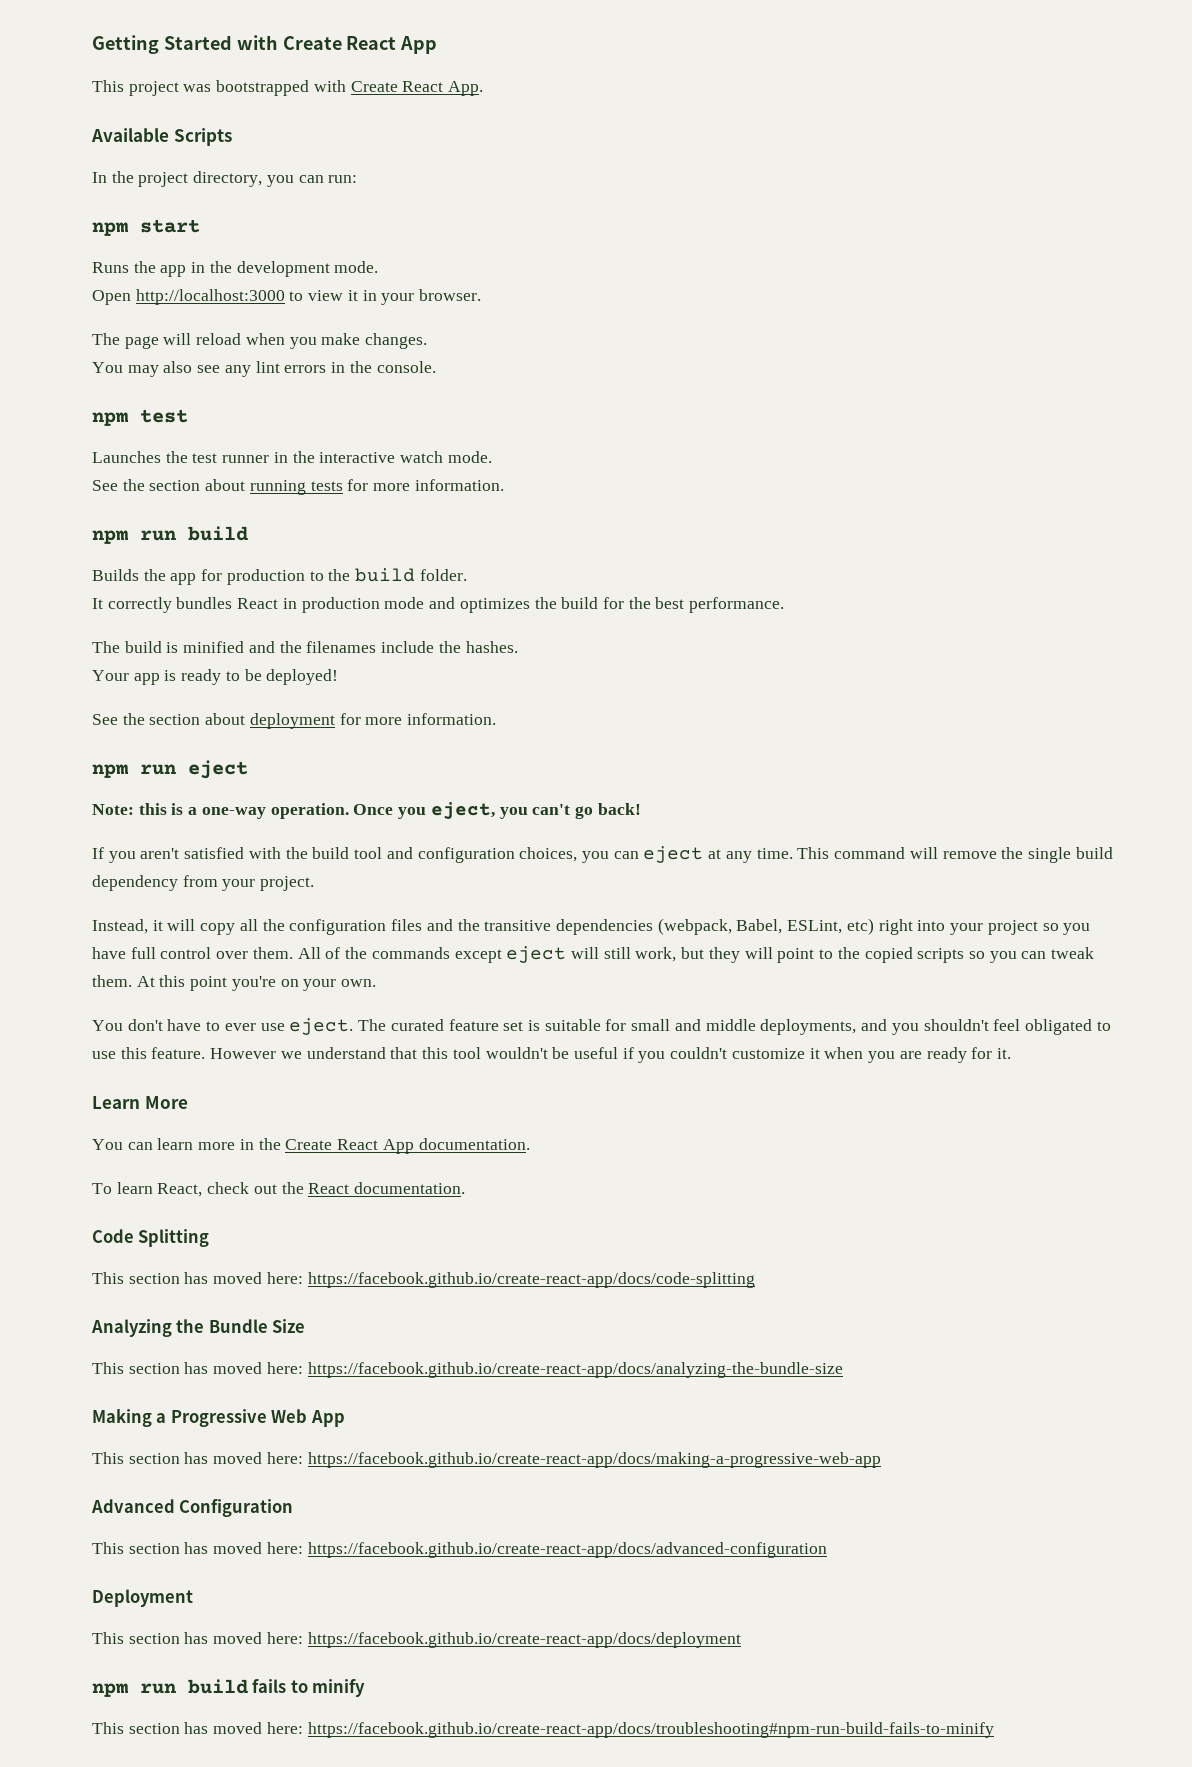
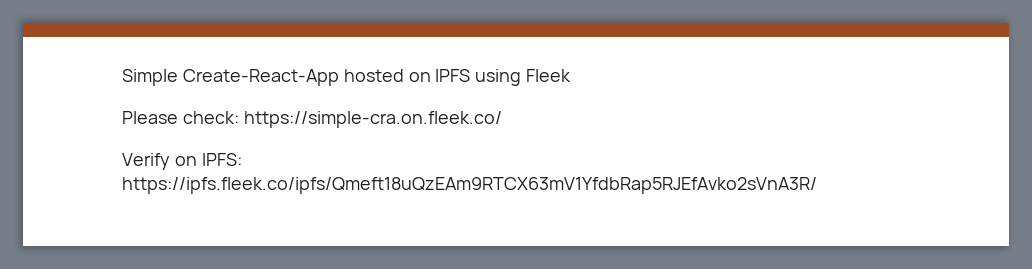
[92,35,438,54] [92,80,484,96] [91,128,232,146] [92,171,358,187] [92,219,200,236] [92,261,379,277] [92,289,482,305] [92,333,428,349] [92,361,436,377] [92,409,188,426] [92,451,492,463] [92,479,504,495] [92,526,248,544] [92,568,467,585] [92,597,785,613] [92,641,518,653] [92,669,339,685] [92,713,497,729] [92,760,248,779] [92,802,641,819] [92,846,1113,863] [92,875,315,891] [92,918,1091,935] [92,946,1095,963] [92,975,377,991] [92,1018,1111,1035] [92,1047,1011,1063] [92,1096,188,1109] [92,1138,530,1154] [92,1182,466,1197] [92,1229,210,1247] [92,1272,755,1288] [91,1319,306,1337] [92,1362,843,1378] [92,1409,345,1427] [92,1452,881,1468] [91,1499,294,1517] [92,1542,827,1558] [92,1589,193,1607] [92,1632,741,1648] [92,1679,366,1697] [92,1722,994,1738] Getting Started with Create React App // This project was bootstrapped with Create React App. // Available Scripts // In the project directory, you can run: // npm start // Runs the app in the development mode. // Open http://localhost:3000 to view it in your browser. // The page will reload when you make changes. // You may also see any lint errors in the console. // npm test // Launches the test runner in the interactive watch mode. // See the section about running tests for more information. // npm run build // Builds the app for production to the build folder. // It correctly bundles React in production mode and optimizes the build for the best performance. // The build is minified and the filenames include the hashes. // Your app is ready to be deployed! // See the section about deployment for more information. // npm run eject // Note: this is a one-way operation. Once you eject, you can't go back! // If you aren't satisfied with the build tool and configuration choices, you can eject at any time. This command will remove the single build dependency from your project. // Instead, it will copy all the configuration files and the transitive dependencies (webpack, Babel, ESLint, etc) right into your project so you have full control over them. All of the commands except eject will still work, but they will point to the copied scripts so you can tweak them. At this point you're on your own. // You don't have to ever use eject. The curated feature set is suitable for small and middle deployments, and you shouldn't feel obligated to use this feature. However we understand that this tool wouldn't be useful if you couldn't customize it when you are ready for it. // Learn More // You can learn more in the Create React App documentation. // To learn React, check out the React documentation. // Code Splitting // This section has moved here: https://facebook.github.io/create-react-app/docs/code-splitting // Analyzing the Bundle Size // This section has moved here: https://facebook.github.io/create-react-app/docs/analyzing-the-bundle-size // Making a Progressive Web App // This section has moved here: https://facebook.github.io/create-react-app/docs/making-a-progressive-web-app // Advanced Configuration // This section has moved here: https://facebook.github.io/create-react-app/docs/advanced-configuration // Deployment // This section has moved here: https://facebook.github.io/create-react-app/docs/deployment // npm run build fails to minify // This section has moved here: https://facebook.github.io/create-react-app/docs/troubleshooting#npm-run-build-fails-to-minify -> [122,69,572,86] [122,111,502,128] [122,153,242,170] [122,177,817,194] Simple Create-React-App hosted on IPFS using Fleek // Please check: https://simple-cra.on.fleek.co/ // Verify on IPFS: https://ipfs.fleek.co/ipfs/Qmeft18uQzEAm9RTCX63mV1YfdbRap5RJEfAvko2sVnA3R/

